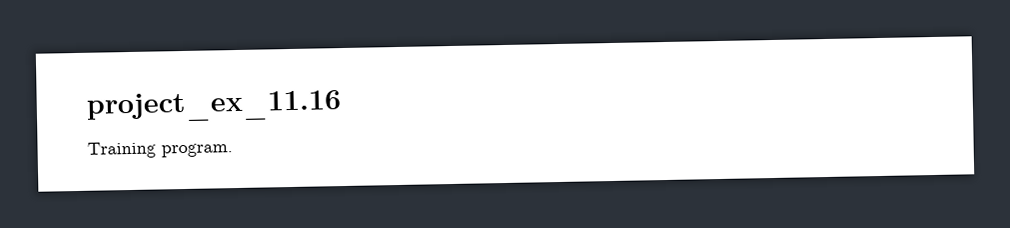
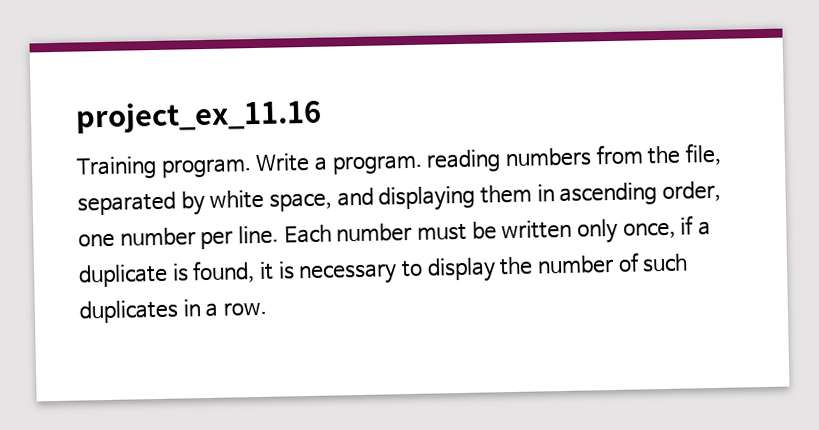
(233, 150) none -> [255,142,722,175] [77,180,721,216] [78,215,712,250] [78,252,689,288] [79,299,267,324] Write a program. reading numbers from the file, separated by white space, and displaying them in ascending order, one number per line. Each number must be written only once, if a duplicate is found, it is necessary to display the number of such duplicates in a row.

